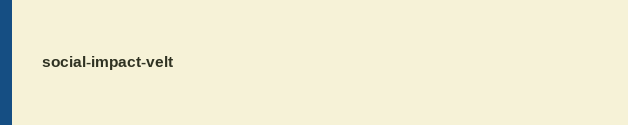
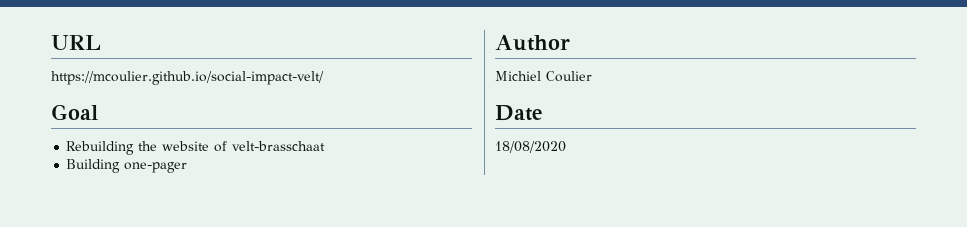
[42,56,173,70] social-impact-velt -> [51,35,101,50] [51,71,324,85] [51,104,98,120] [66,141,326,155] [66,159,188,173] [495,35,570,51] [495,71,592,82] [495,105,543,121] [495,141,566,153] URL // https://mcoulier.github.io/social-impact-velt/ // Goal // Rebuilding the website of velt-brasschaat // Building one-pager // Author // Michiel Coulier // Date // 18/08/2020

